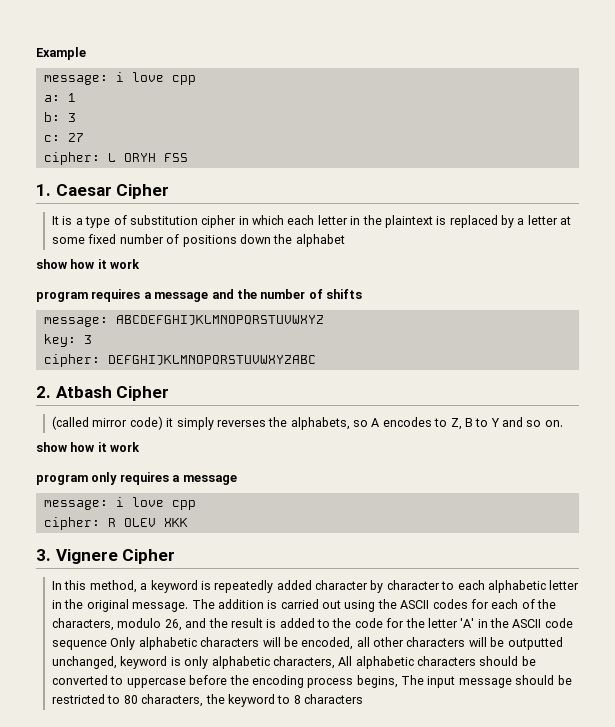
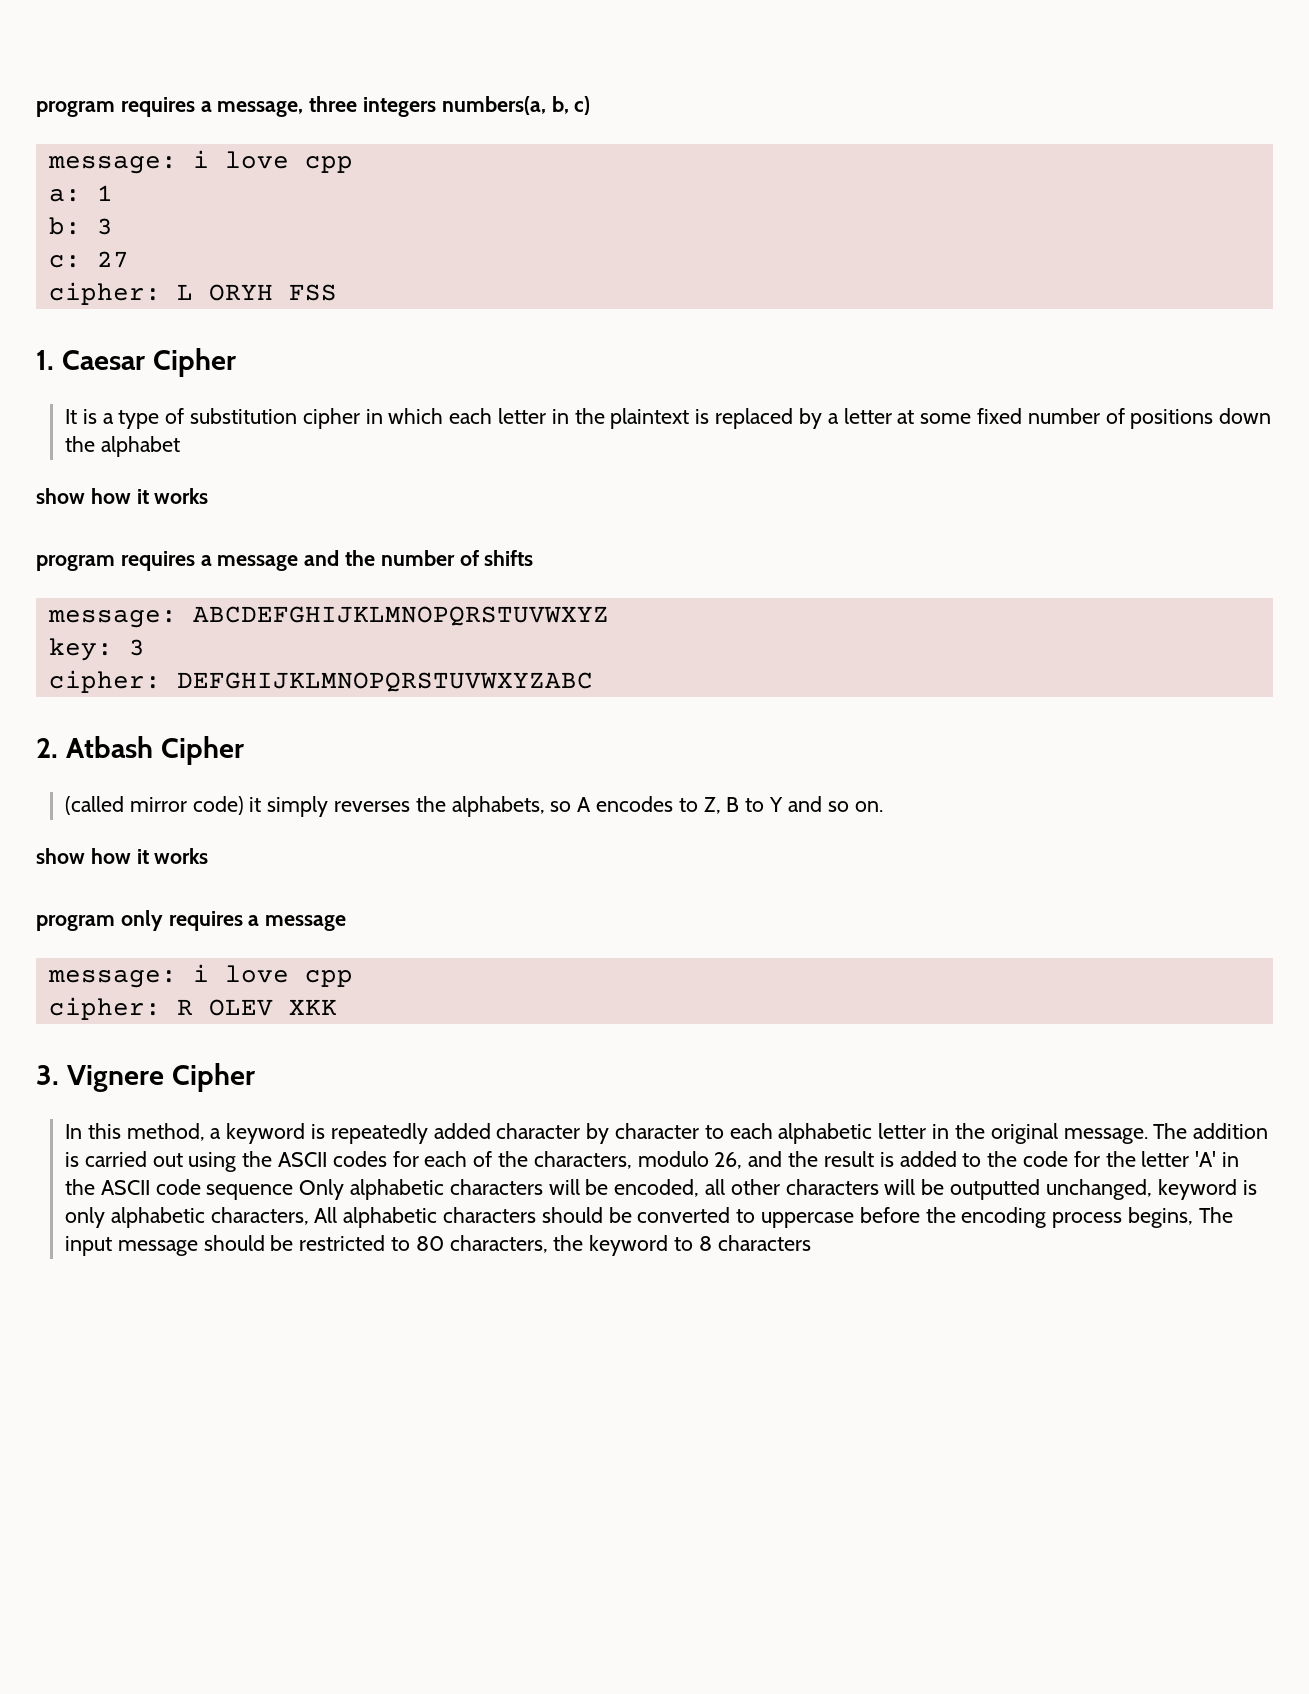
[36,47,86,60] Example -> [36,96,591,117] program requires a message, three integers numbers(a, b, c)
[110,259,141,269] work -> [154,488,209,504] works
[110,442,141,452] work -> [154,848,209,864] works

